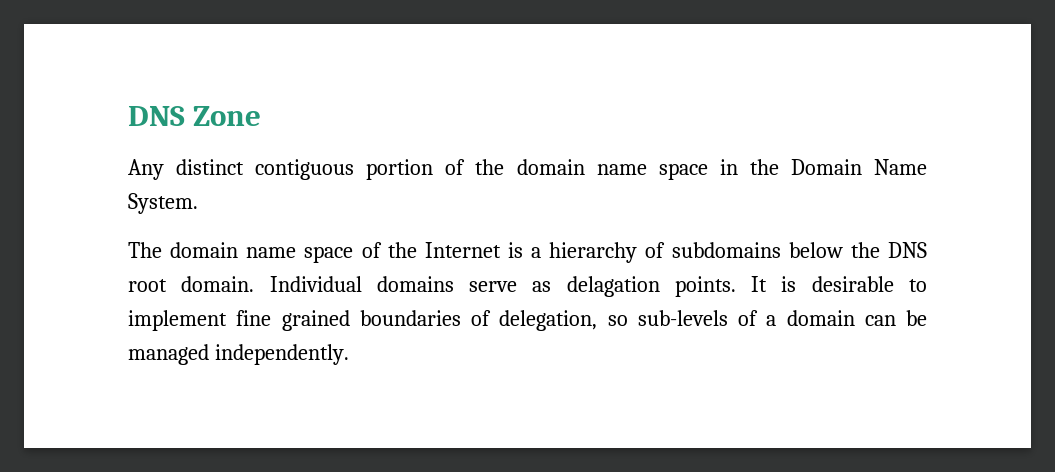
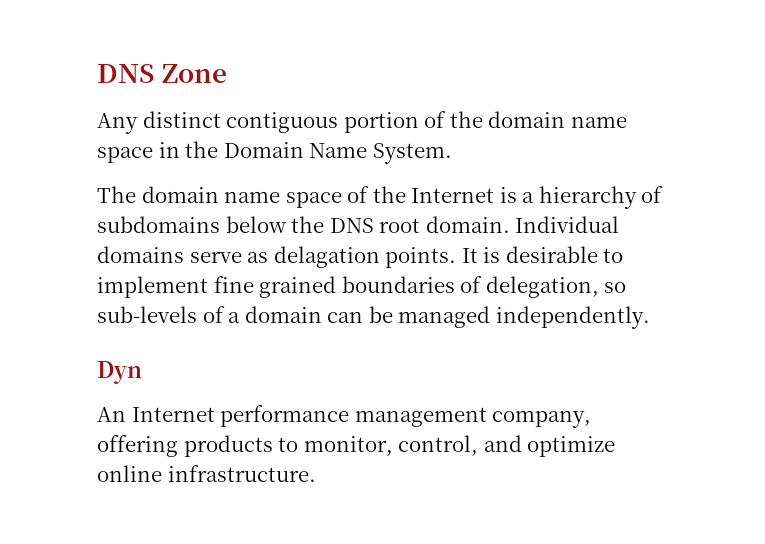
(349, 354) none -> [97,361,142,384] [97,405,592,428] [97,435,616,457] [97,465,316,482] // Dyn // An Internet performance management company, offering products to monitor, control, and optimize online infrastructure.

